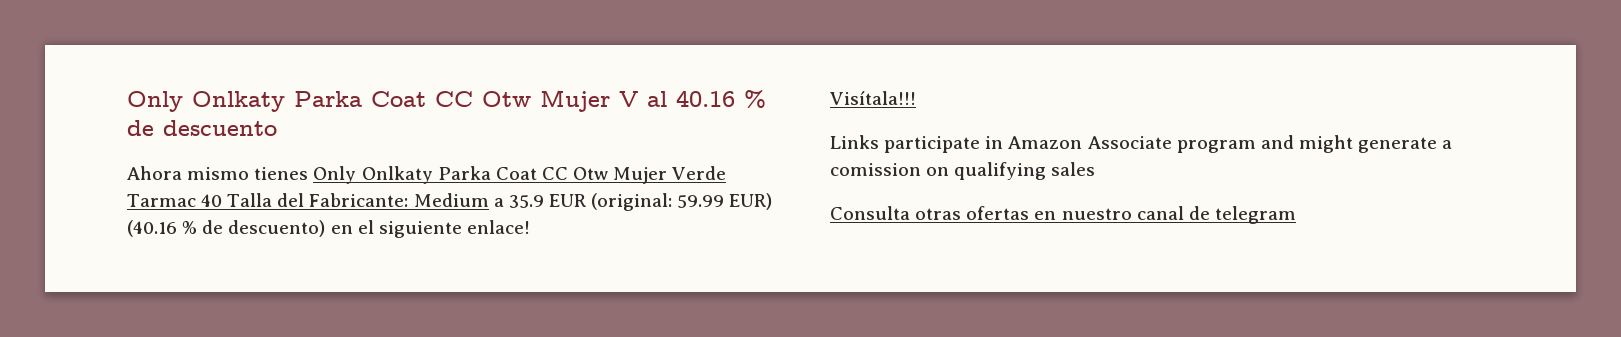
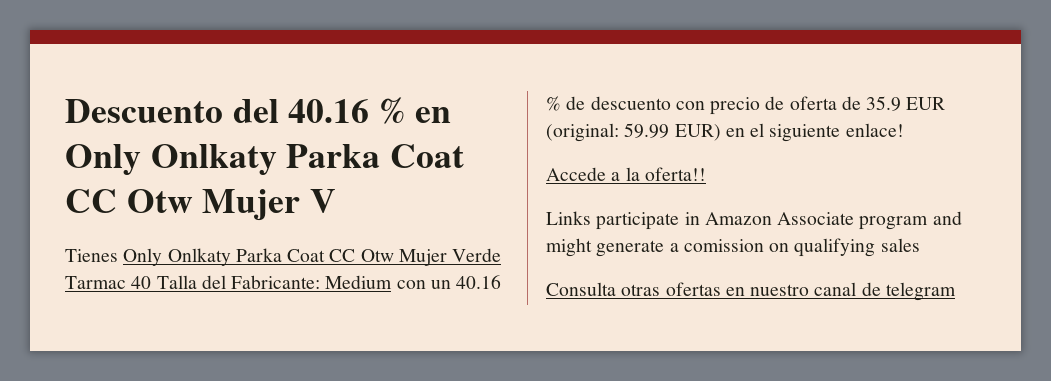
(127, 101) none -> [65,97,452,124] Descuento del 40.16 % en
[647,90,766,108] [127,120,277,136] [127,166,309,180] al 40.16 % de descuento // Ahora mismo tienes -> [65,249,118,262] // Tienes
[493,198,504,207] a -> [396,275,502,289] [546,96,861,115] con un 40.16 % de descuento con precio de oferta de
[127,220,326,237] (40.16 % de descuento) -> (721, 132) none
[830,91,916,105] Visítala!!! -> [546,167,706,181] Accede a la oferta!!

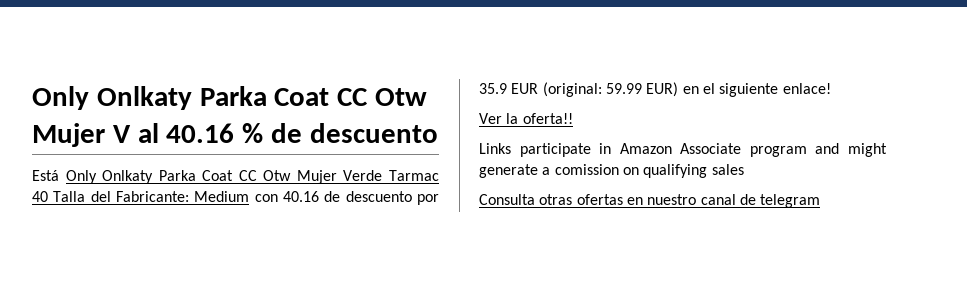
[65,97,452,124] Descuento del 40.16 % en -> (32, 98) none
[65,249,118,262] // Tienes -> [137,123,438,143] [32,170,59,181] al 40.16 % de descuento // Está
[430,275,502,289] [546,96,861,115] un 40.16 % de descuento con precio de oferta de -> [283,191,439,205] 40.16 de descuento por
[546,167,621,181] Accede a -> [479,113,502,124] Ver

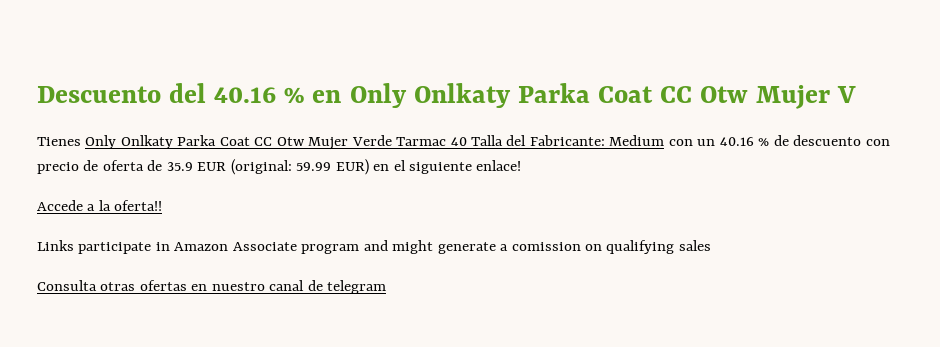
(32, 98) none -> [37,83,342,103] Descuento del 40.16 % en
[137,123,438,143] [32,170,59,181] al 40.16 % de descuento // Está -> [37,137,81,146] // Tienes
[283,191,439,205] 40.16 de descuento por -> [697,135,890,146] [37,160,163,174] un 40.16 % de descuento con precio de oferta de
[479,113,502,124] Ver -> [37,200,96,211] Accede a

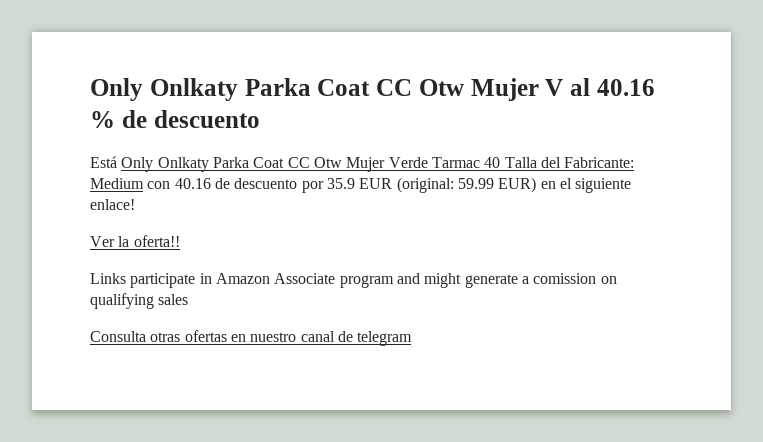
[37,83,342,103] Descuento del 40.16 % en -> (90, 89) none
[37,137,81,146] // Tienes -> [570,78,655,96] [90,110,260,128] [90,156,117,168] al 40.16 % de descuento // Está
[697,135,890,146] [37,160,163,174] un 40.16 % de descuento con precio de oferta de -> [174,178,324,193] 40.16 de descuento por
[37,200,96,211] Accede a -> [90,236,115,247] Ver

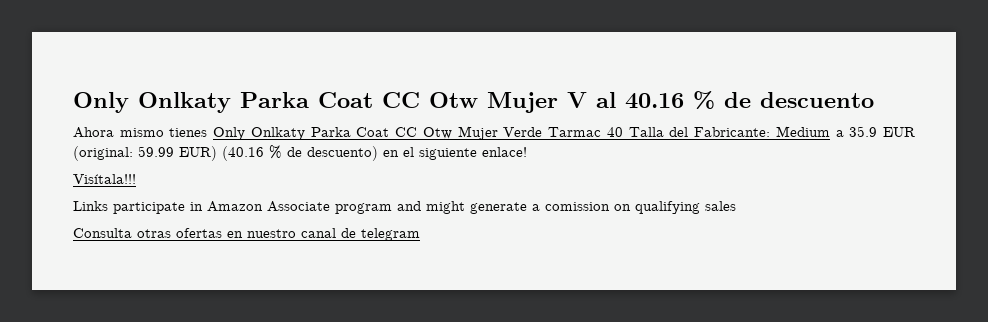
[90,156,117,168] Está -> [73,127,208,138] Ahora mismo tienes
[147,178,324,193] con 40.16 de descuento por -> [835,130,844,137] a
(537, 185) none -> [222,145,378,161] (40.16 % de descuento)
[90,235,180,247] Ver la oferta!! -> [73,174,136,184] Visítala!!!

